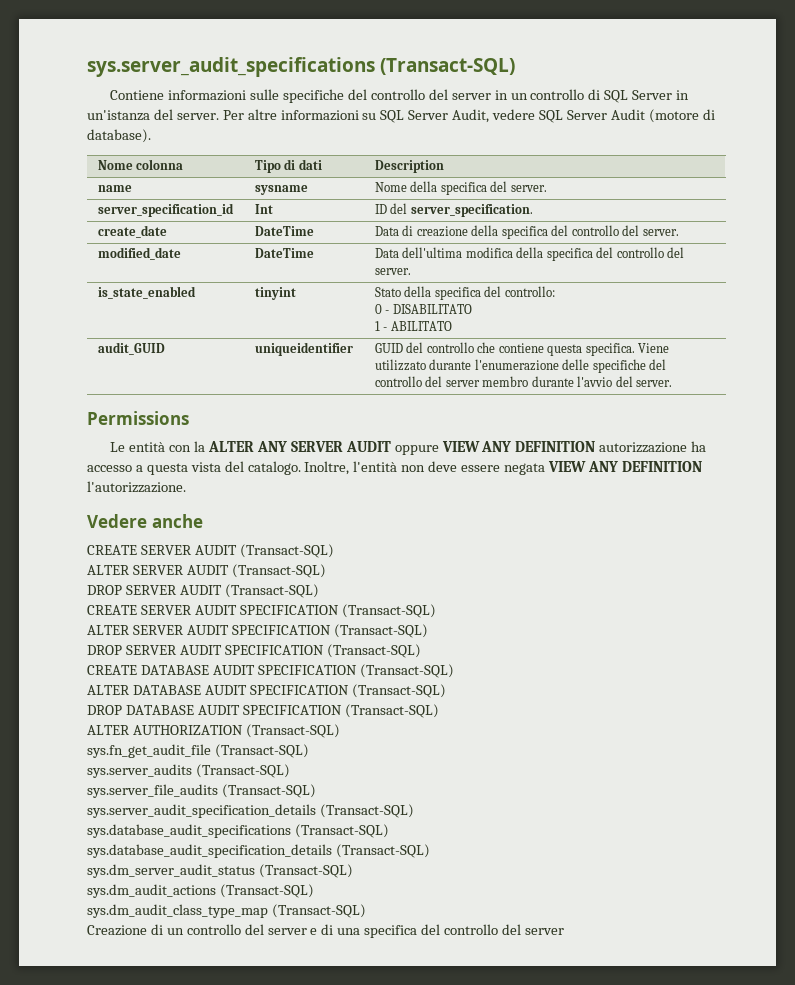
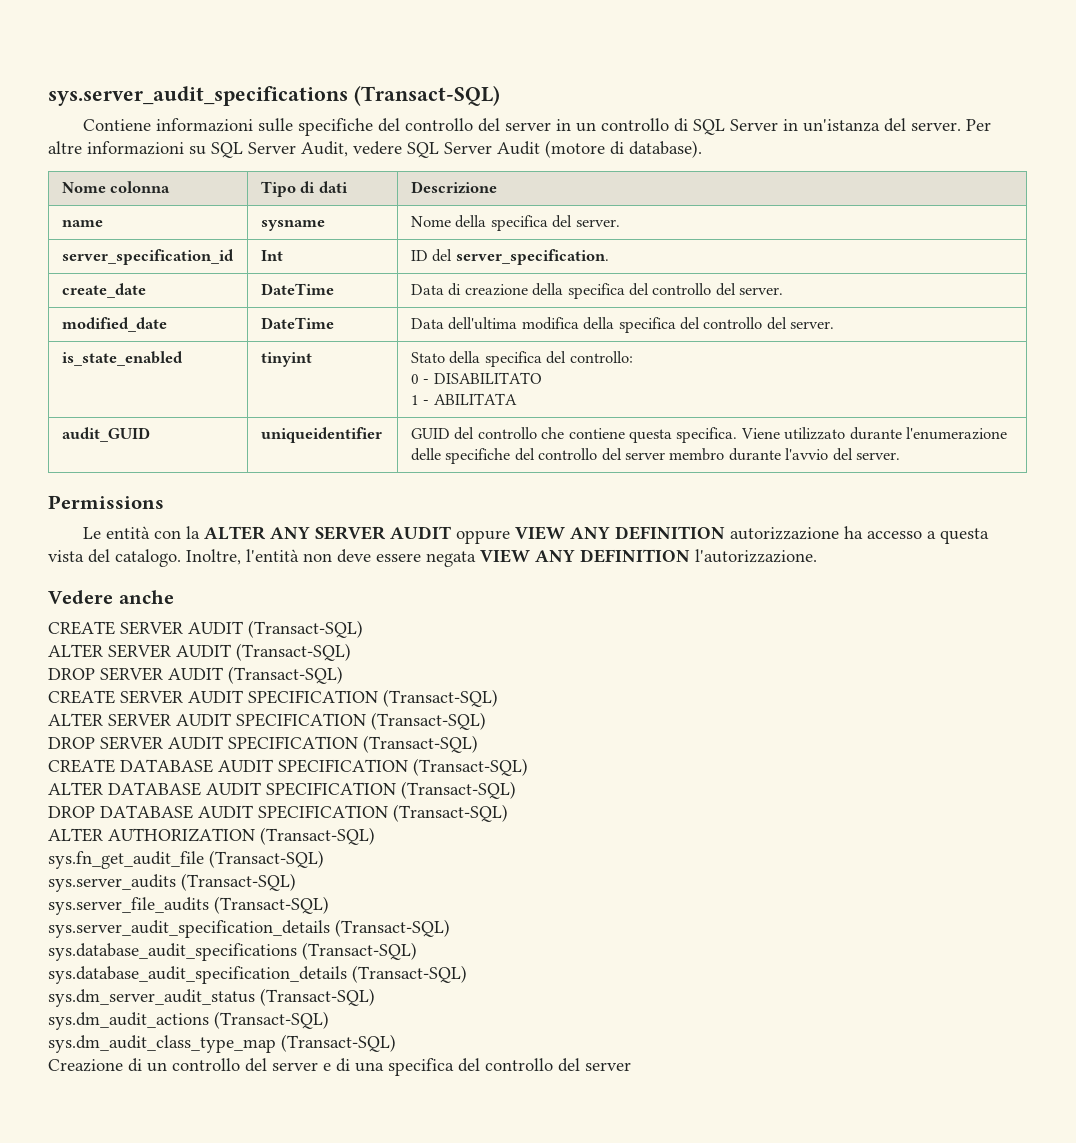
[374,160,444,173] Description -> [410,181,497,194] Descrizione
[390,321,452,331] ABILITATO -> [433,393,517,405] ABILITATA

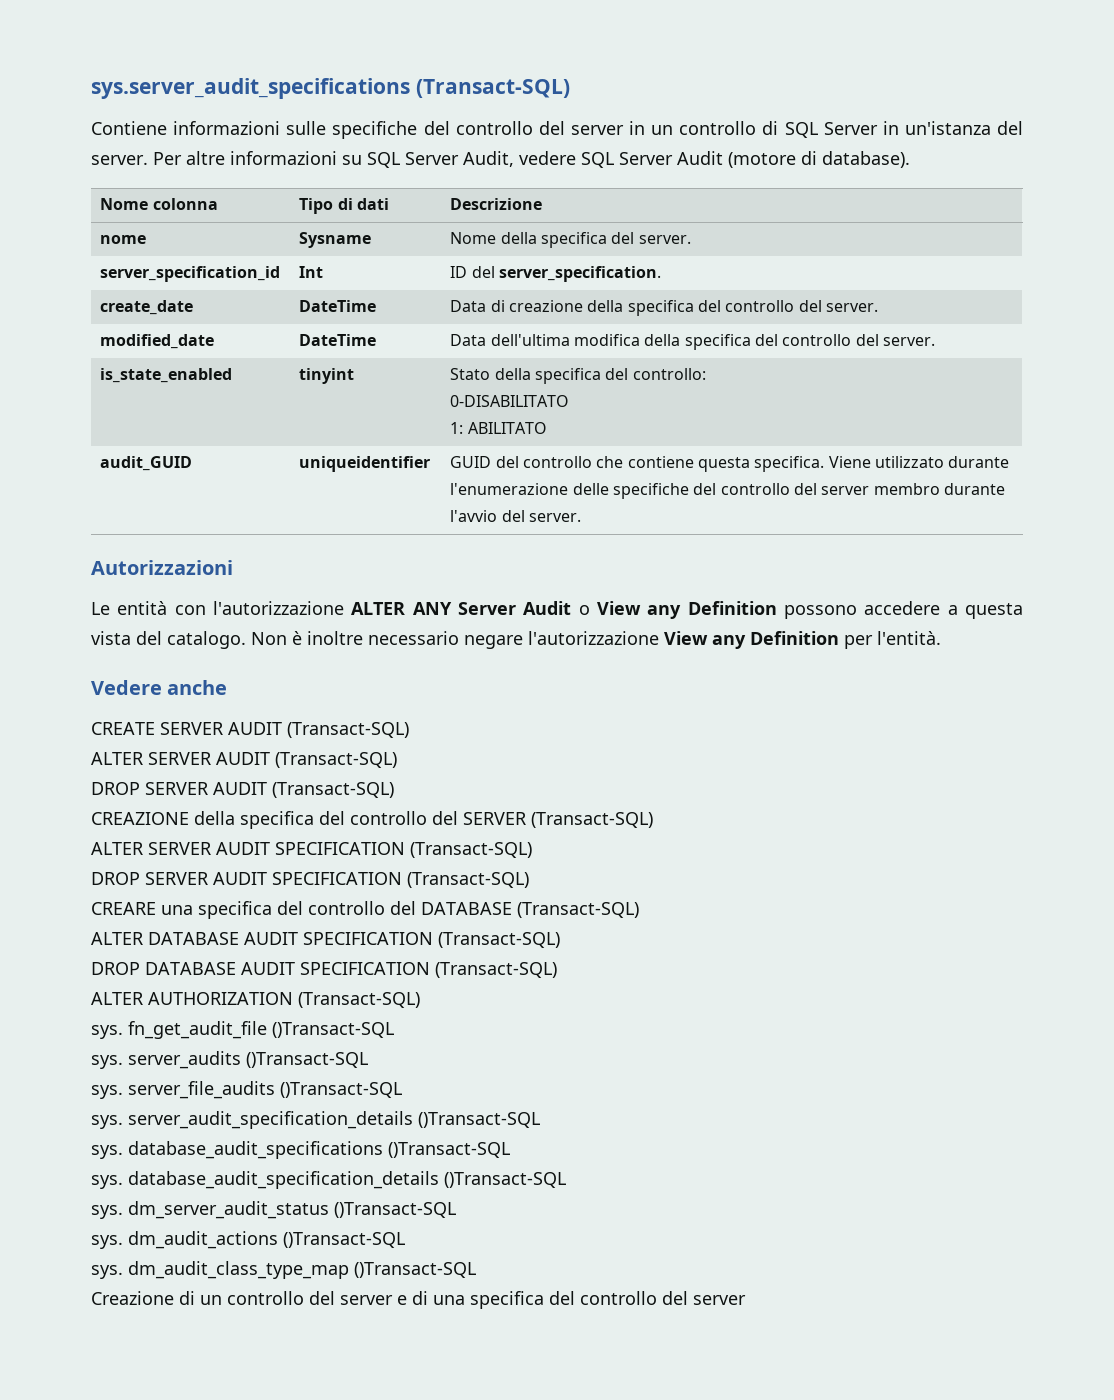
[61,220,103,227] [260,220,325,231] name | sysname -> [100,235,147,244] [299,232,372,248] nome | Sysname
[410,372,542,384] [410,393,517,405] 0 - DISABILITATO // 1 - ABILITATA -> [450,395,570,407] [450,422,547,434] 0-DISABILITATO // 1: ABILITATO
[48,495,164,509] Permissions -> [91,560,233,575] Autorizzazioni
[186,526,201,539] la -> [213,601,344,615] l'autorizzazione
[315,526,923,544] SERVER AUDIT oppure VIEW ANY DEFINITION autorizzazione ha accesso -> [457,601,941,619] Server Audit o View any Definition possono accedere
[186,549,817,567] Inoltre, l'entità non deve essere negata VIEW ANY DEFINITION l'autorizzazione. -> [251,631,941,649] Non è inoltre necessario negare l'autorizzazione View any Definition per l'entità.
[48,690,378,704] CREATE SERVER AUDIT SPECIFICATION -> [91,811,526,829] CREAZIONE della specifica del controllo del SERVER
[48,759,408,773] CREATE DATABASE AUDIT SPECIFICATION -> [91,901,512,919] CREARE una specifica del controllo del DATABASE
[48,850,324,869] [48,873,296,892] [48,896,329,915] [48,919,450,938] [48,942,417,961] [48,965,467,984] [48,988,375,1007] [48,1011,329,1030] [48,1034,396,1053] sys.fn_get_audit_file (Transact-SQL) // sys.server_audits (Transact-SQL) // sys.server_file_audits (Transact-SQL) // sys.server_audit_specification_details (Transact-SQL) // sys.database_audit_specifications (Transact-SQL) // sys.database_audit_specification_details (Transact-SQL) // sys.dm_server_audit_status (Transact-SQL) // sys.dm_audit_actions (Transact-SQL) // sys.dm_audit_class_type_map (Transact-SQL) -> [91,1021,394,1039] [91,1051,368,1069] [91,1081,402,1099] [91,1111,540,1129] [91,1141,510,1159] [91,1171,566,1189] [91,1201,456,1219] [91,1231,405,1249] [91,1261,476,1279] sys. fn_get_audit_file ()Transact-SQL // sys. server_audits ()Transact-SQL // sys. server_file_audits ()Transact-SQL // sys. server_audit_specification_details ()Transact-SQL // sys. database_audit_specifications ()Transact-SQL // sys. database_audit_specification_details ()Transact-SQL // sys. dm_server_audit_status ()Transact-SQL // sys. dm_audit_actions ()Transact-SQL // sys. dm_audit_class_type_map ()Transact-SQL

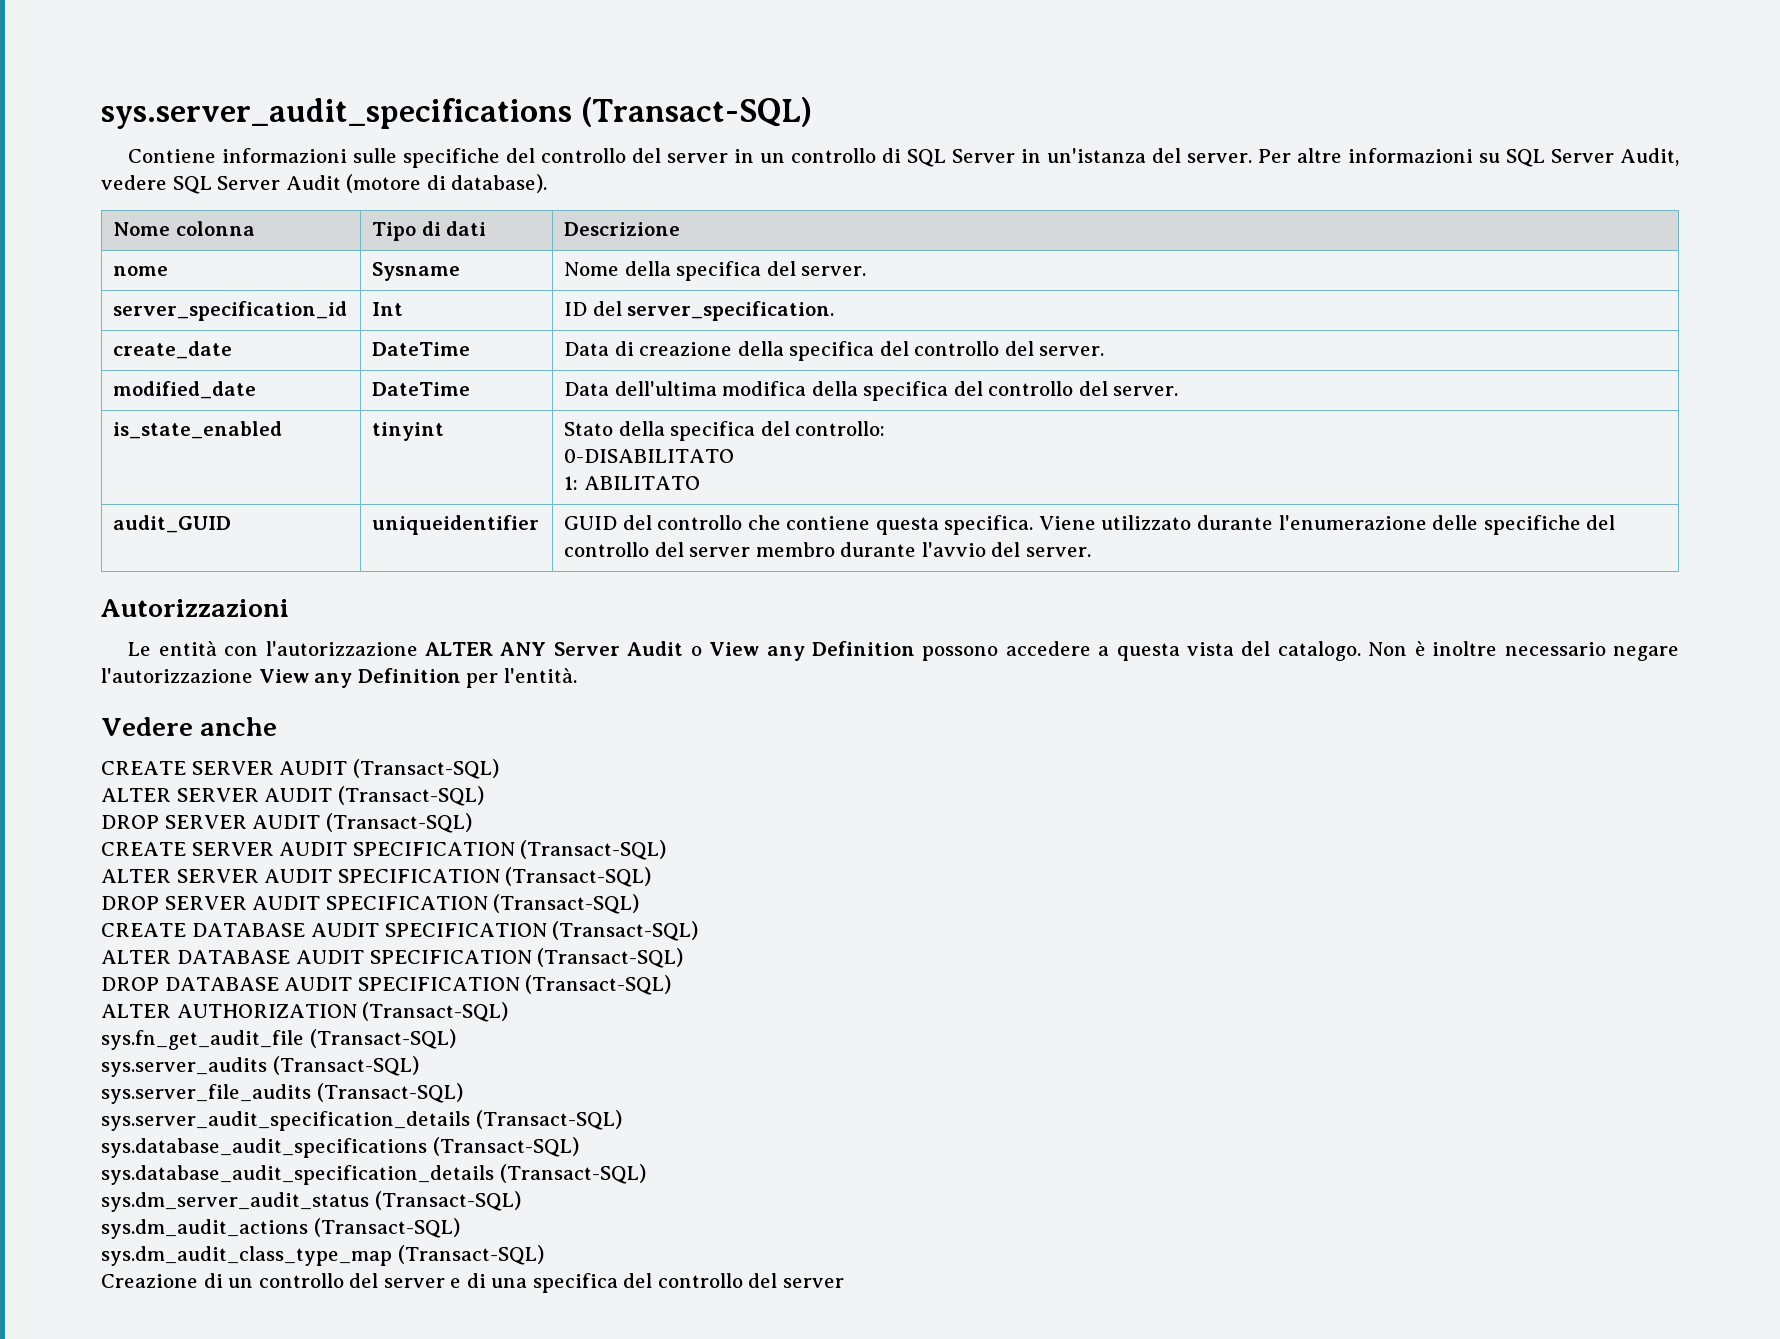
[91,811,526,829] CREAZIONE della specifica del controllo del SERVER -> [101,842,515,856] CREATE SERVER AUDIT SPECIFICATION
[91,901,512,919] CREARE una specifica del controllo del DATABASE -> [101,923,547,937] CREATE DATABASE AUDIT SPECIFICATION
[91,1021,394,1039] [91,1051,368,1069] [91,1081,402,1099] [91,1111,540,1129] [91,1141,510,1159] [91,1171,566,1189] [91,1201,456,1219] [91,1231,405,1249] [91,1261,476,1279] sys. fn_get_audit_file ()Transact-SQL // sys. server_audits ()Transact-SQL // sys. server_file_audits ()Transact-SQL // sys. server_audit_specification_details ()Transact-SQL // sys. database_audit_specifications ()Transact-SQL // sys. database_audit_specification_details ()Transact-SQL // sys. dm_server_audit_status ()Transact-SQL // sys. dm_audit_actions ()Transact-SQL // sys. dm_audit_class_type_map ()Transact-SQL -> [101,1029,456,1050] [101,1056,419,1077] [101,1083,463,1104] [101,1110,622,1131] [101,1137,579,1158] [101,1164,646,1185] [101,1191,521,1212] [101,1218,460,1239] [101,1245,544,1266] sys.fn_get_audit_file (Transact-SQL) // sys.server_audits (Transact-SQL) // sys.server_file_audits (Transact-SQL) // sys.server_audit_specification_details (Transact-SQL) // sys.database_audit_specifications (Transact-SQL) // sys.database_audit_specification_details (Transact-SQL) // sys.dm_server_audit_status (Transact-SQL) // sys.dm_audit_actions (Transact-SQL) // sys.dm_audit_class_type_map (Transact-SQL)

